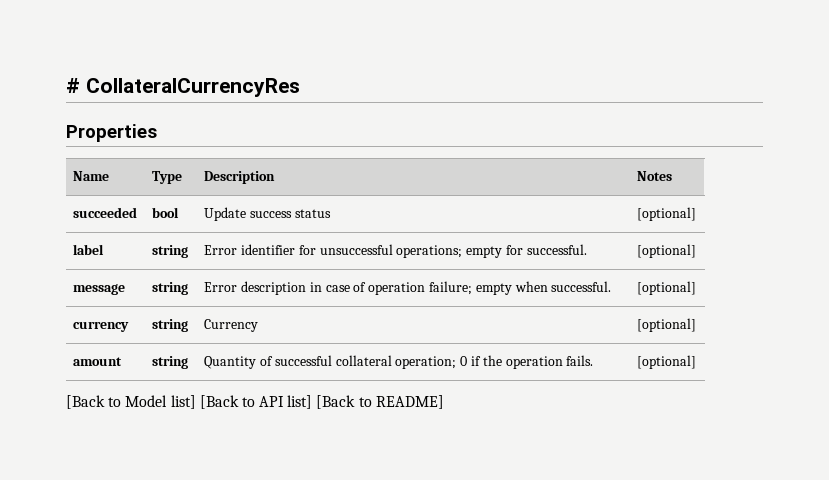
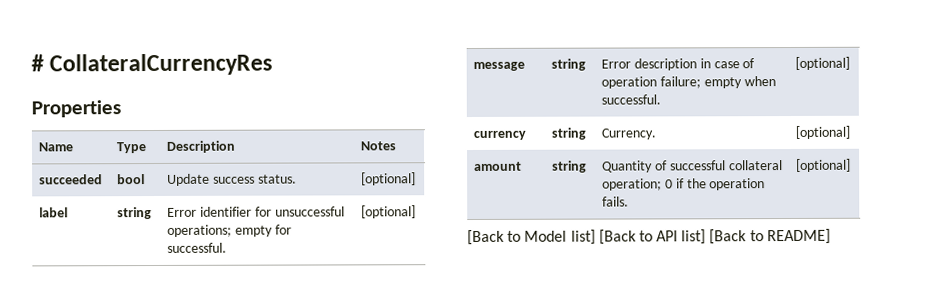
[294,209,331,218] status -> [257,174,297,184] status.
[204,319,259,332] Currency -> [601,128,657,140] Currency.

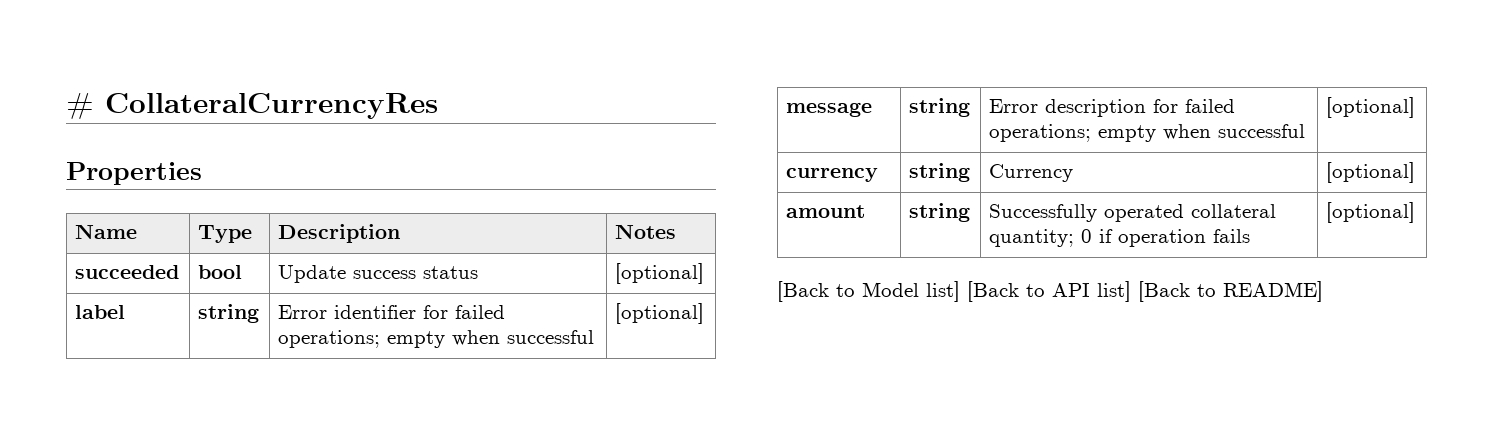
[257,174,297,184] status. -> [423,266,479,279] status
[274,206,345,217] [167,224,292,237] [167,242,228,253] unsuccessful operations; empty for successful. -> [455,305,506,319] [278,330,595,348] failed operations; empty when successful
[699,58,756,69] [601,76,776,89] [601,94,662,105] in case of operation failure; empty when successful. -> [1153,99,1236,113] [989,124,1306,142] for failed operations; empty when successful
[601,128,657,140] Currency. -> [989,164,1074,182] Currency
[602,160,783,173] [602,178,766,191] [602,196,630,207] Quantity of successful collateral operation; 0 if the operation fails. -> [989,204,1277,222] [989,229,1251,247] Successfully operated collateral quantity; 0 if operation fails

